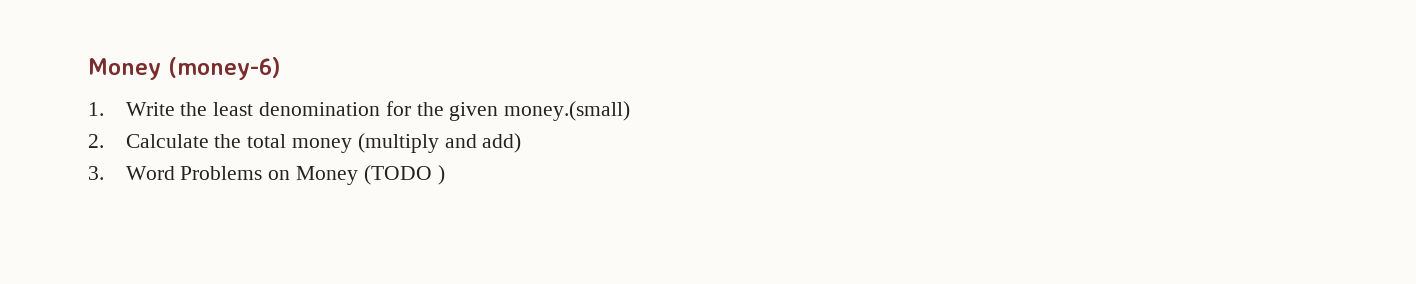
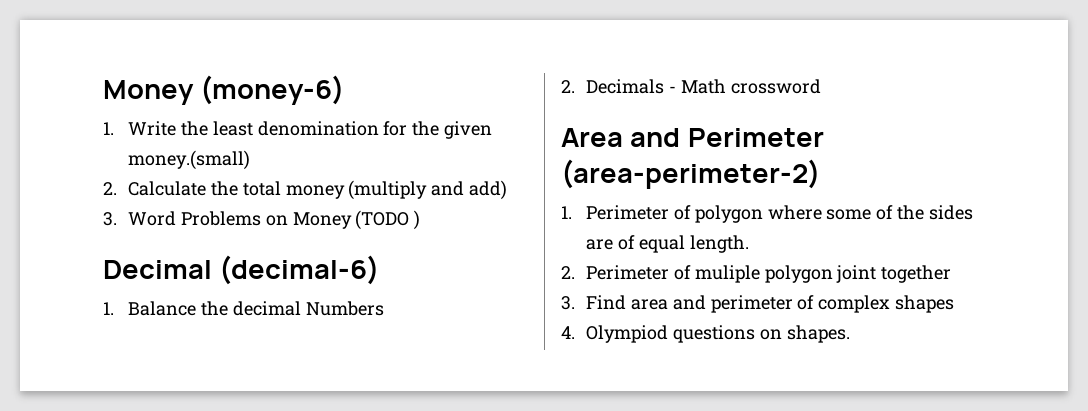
(445, 175) none -> [103,255,380,285] [103,301,384,316] [561,79,821,94] [561,128,824,147] [561,159,820,189] [561,205,973,223] [585,235,749,253] [561,265,952,283] [561,295,955,313] [561,325,850,343] // Decimal (decimal-6) // 1. Balance the decimal Numbers // 2. Decimals - Math crossword // Area and Perimeter (area-perimeter-2) // 1. Perimeter of polygon where some of the sides are of equal length. // 2. Perimeter of muliple polygon joint together // 3. Find area and perimeter of complex shapes // 4. Olympiod questions on shapes.

